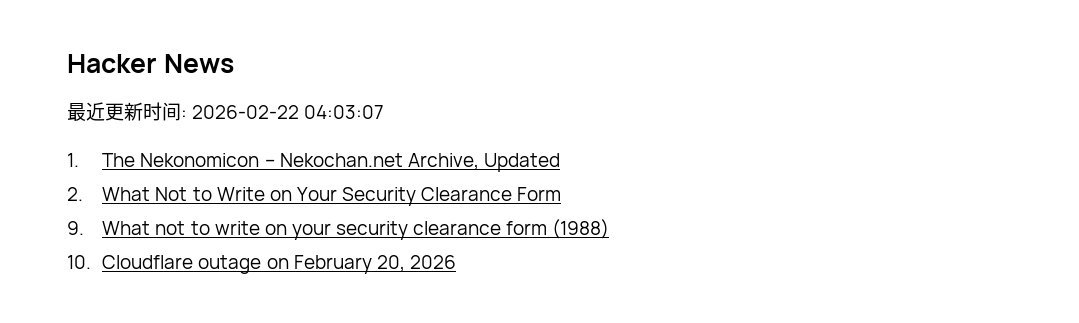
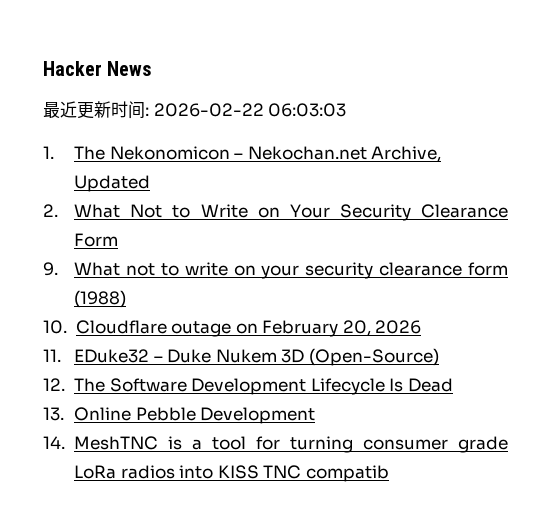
[304,105,385,119] 04:03:07 -> [268,103,347,117] 06:03:03
(456, 262) none -> [43,348,440,366] [43,378,454,395] [43,407,316,424] [43,436,509,453] [74,465,390,482] // 11. EDuke32 – Duke Nukem 3D (Open-Source) // 12. The Software Development Lifecycle Is Dead // 13. Online Pebble Development // 14. MeshTNC is a tool for turning consumer grade LoRa radios into KISS TNC compatib

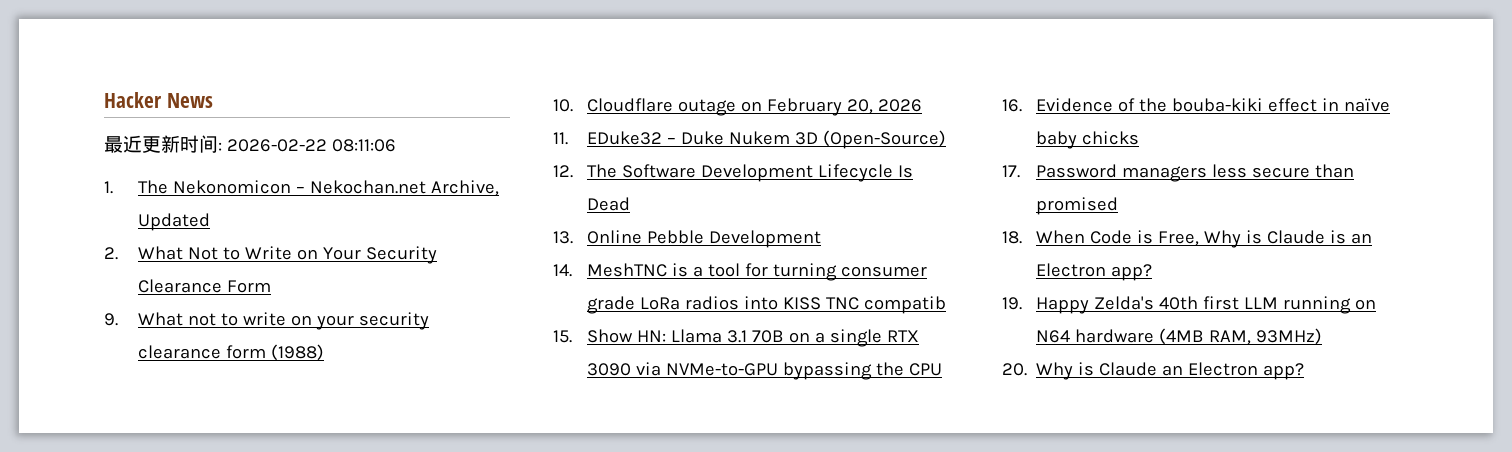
[268,103,347,117] 06:03:03 -> [331,139,396,152] 08:11:06
(390, 473) none -> [553,329,919,347] [586,362,942,380] [1002,98,1390,112] [1035,131,1139,149] [1002,164,1354,182] [1035,197,1118,215] [1002,230,1372,248] [1035,263,1152,281] [1002,296,1376,314] [1035,328,1322,345] [1002,362,1305,380] // 15. Show HN: Llama 3.1 70B on a single RTX 3090 via NVMe-to-GPU bypassing the CPU // 16. Evidence of the bouba-kiki effect in naïve baby chicks // 17. Password managers less secure than promised // 18. When Code is Free, Why is Claude is an Electron app? // 19. Happy Zelda's 40th first LLM running on N64 hardware (4MB RAM, 93MHz) // 20. Why is Claude an Electron app?

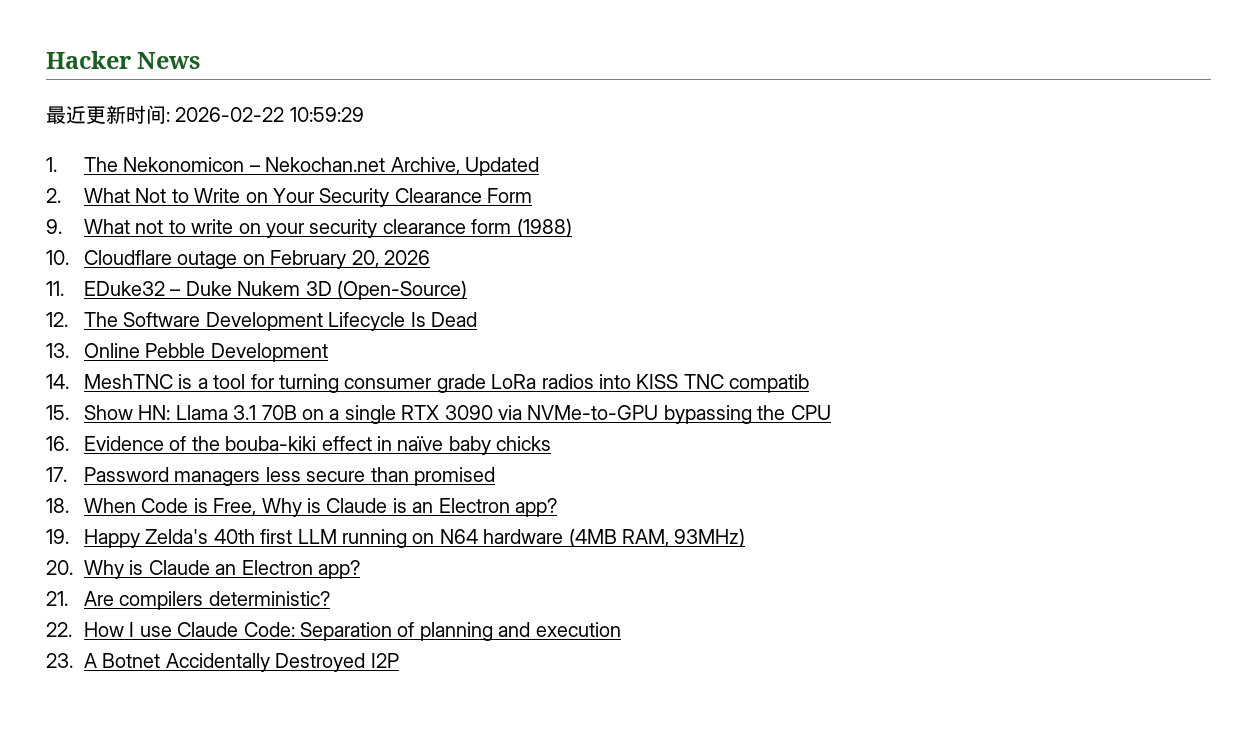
[331,139,396,152] 08:11:06 -> [289,107,364,122] 10:59:29
(1305, 371) none -> [46,591,330,610] [46,622,621,641] [46,653,399,672] // 21. Are compilers deterministic? // 22. How I use Claude Code: Separation of planning and execution // 23. A Botnet Accidentally Destroyed I2P

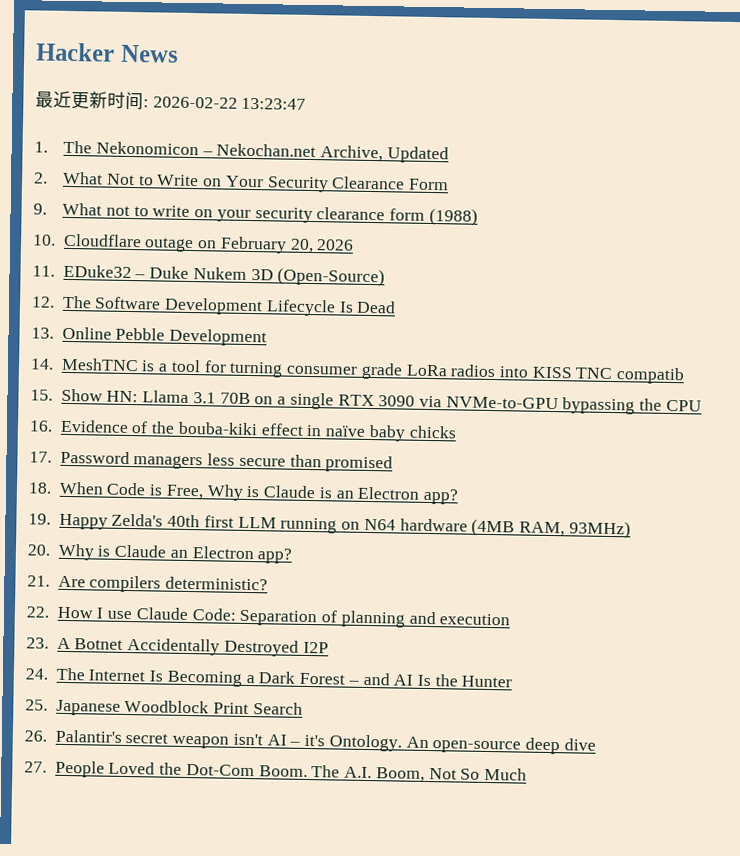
[289,107,364,122] 10:59:29 -> [241,97,307,110] 13:23:47
(399, 660) none -> [25,667,513,688] [25,699,303,716] [24,729,596,755] [24,760,528,782] // 24. The Internet Is Becoming a Dark Forest – and AI Is the Hunter // 25. Japanese Woodblock Print Search // 26. Palantir's secret weapon isn't AI – it's Ontology. An open-source deep dive // 27. People Loved the Dot-Com Boom. The A.I. Boom, Not So Much

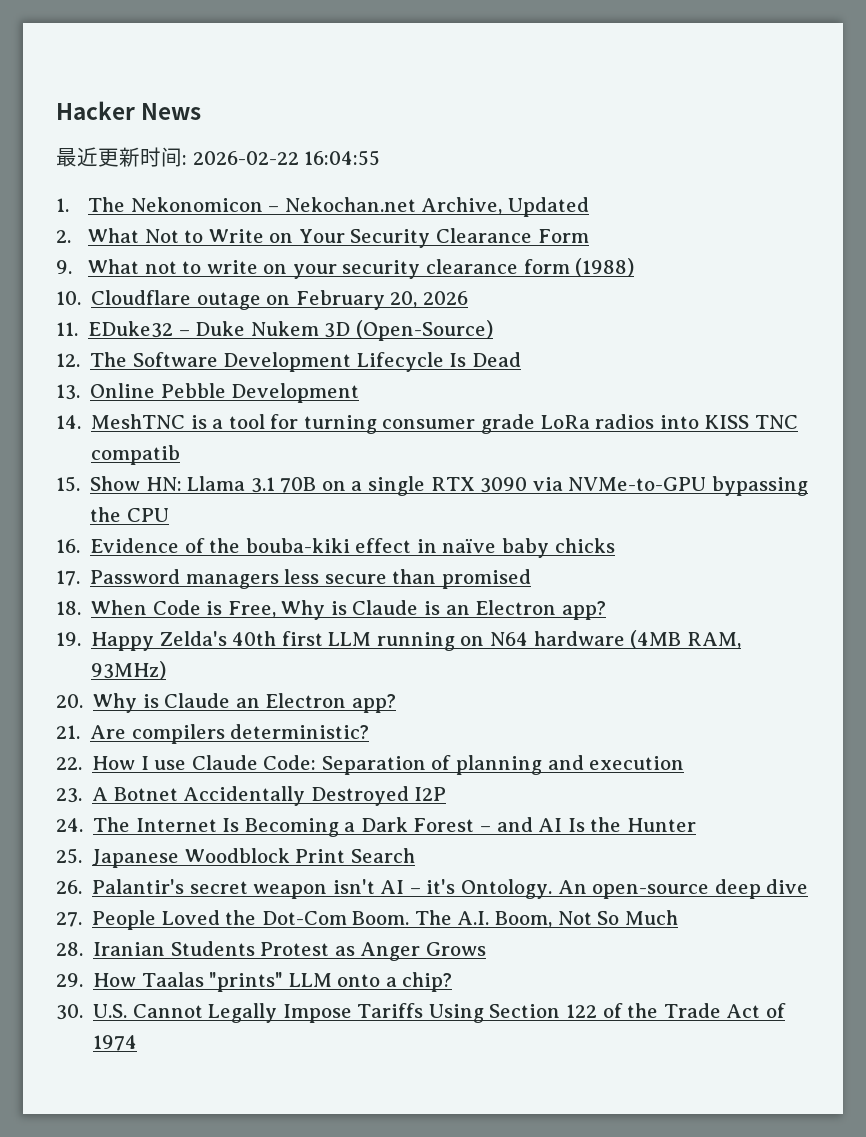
[241,97,307,110] 13:23:47 -> [304,150,381,166] 16:04:55
(528, 774) none -> [56,941,486,961] [56,972,453,992] [56,1003,786,1023] [93,1035,138,1051] // 28. Iranian Students Protest as Anger Grows // 29. How Taalas "prints" LLM onto a chip? // 30. U.S. Cannot Legally Impose Tariffs Using Section 122 of the Trade Act of 1974

